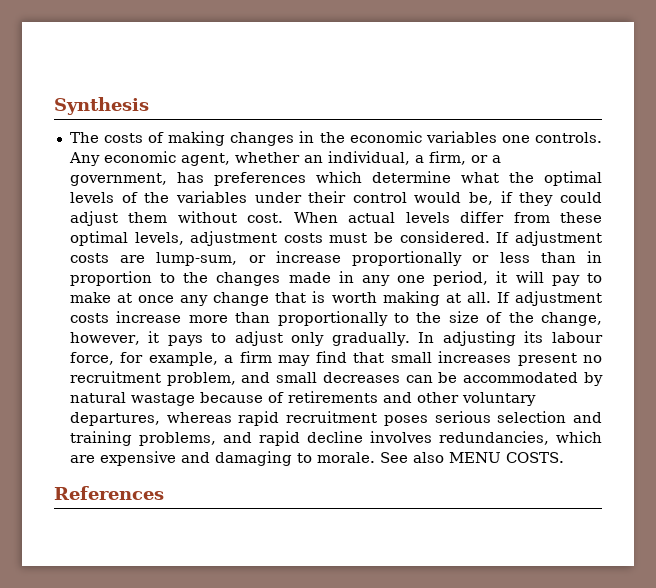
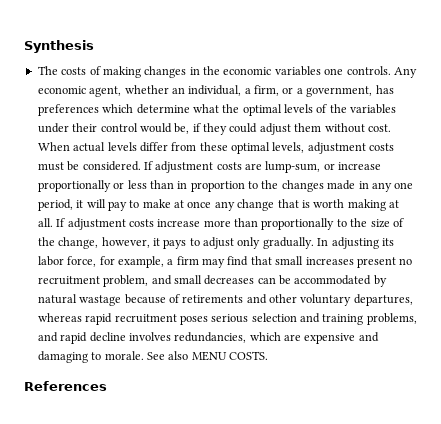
[552,332,603,343] labour -> [37,256,64,266] labor

